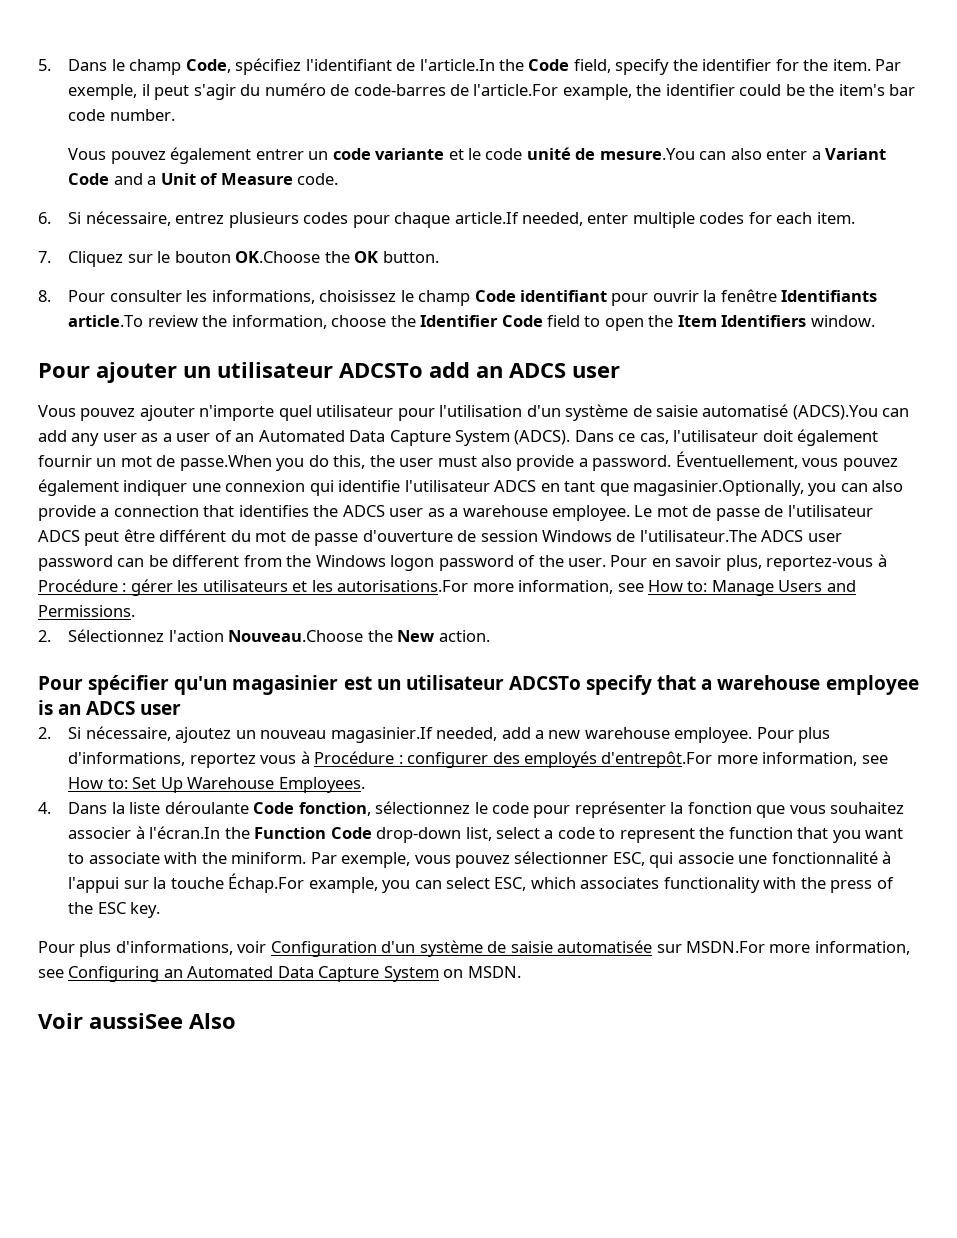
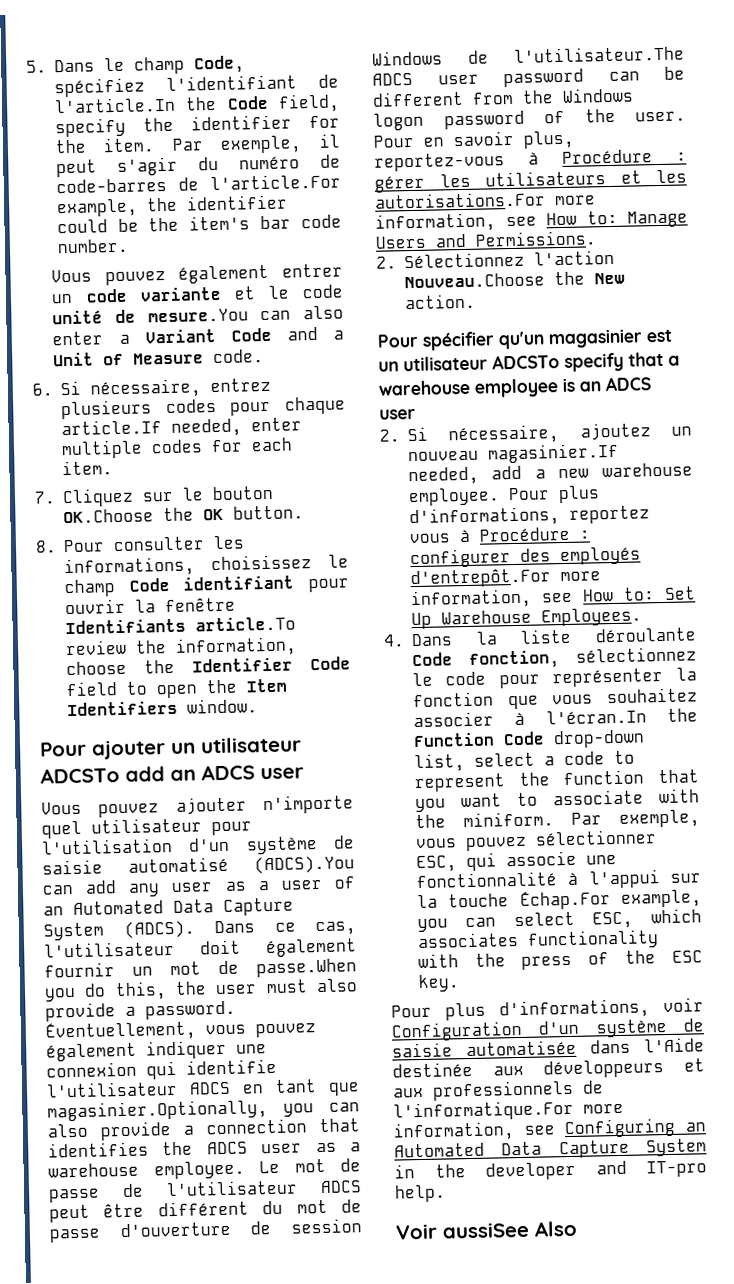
[656,941,766,953] sur MSDN.For -> [590,1037,705,1054] [392,1058,705,1079] [393,1079,604,1101] [393,1099,574,1122] dans l'Aide destinée aux développeurs et aux professionnels de l'informatique.For
[443,966,521,978] on MSDN. -> [394,1160,707,1181] [395,1184,446,1203] in the developer and IT-pro help.

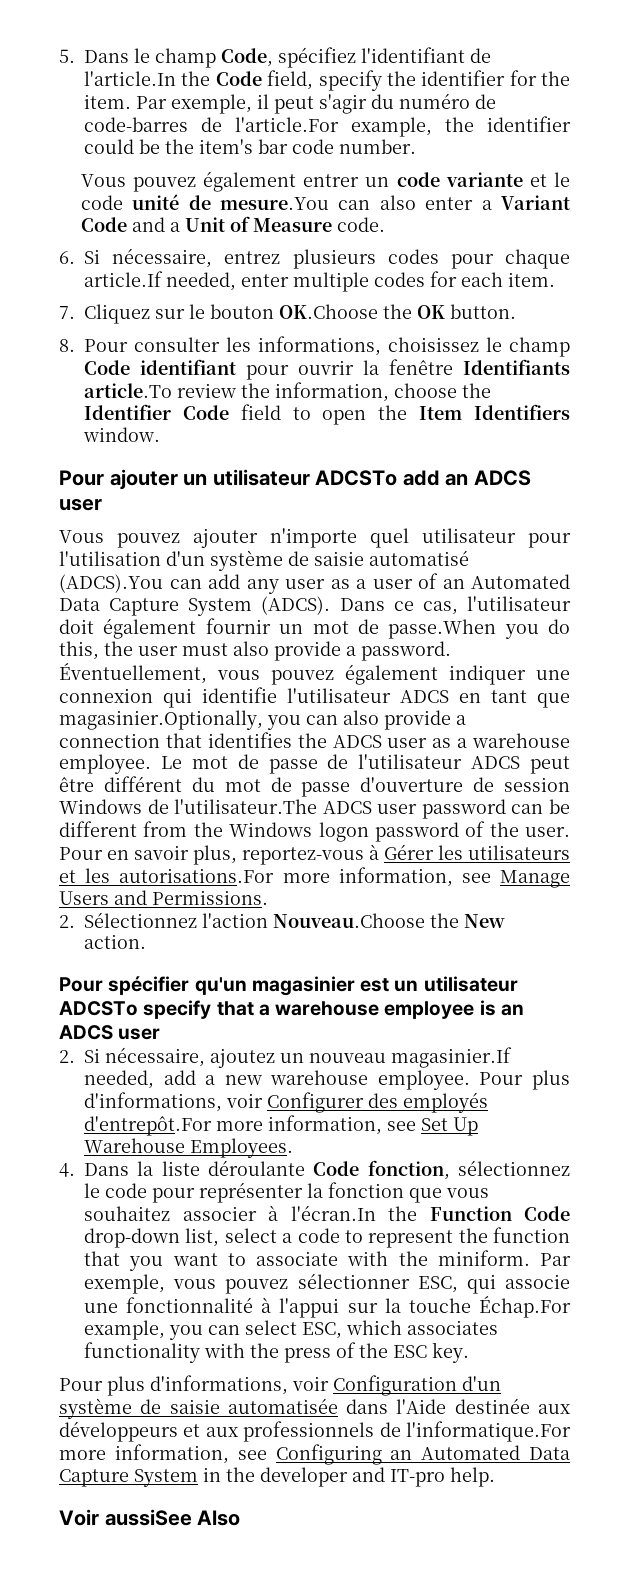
[562,149,687,164] [374,175,425,193] Procédure : gérer -> [384,844,434,860] Gérer
[546,210,618,226] How to: -> (491, 878) none
[568,505,650,524] [408,526,590,544] [409,548,511,569] reportez vous à Procédure : configurer -> [226,1092,364,1113] voir Configurer
[581,587,655,602] How to: -> (416, 1126) none

